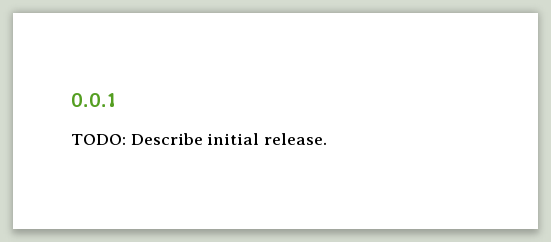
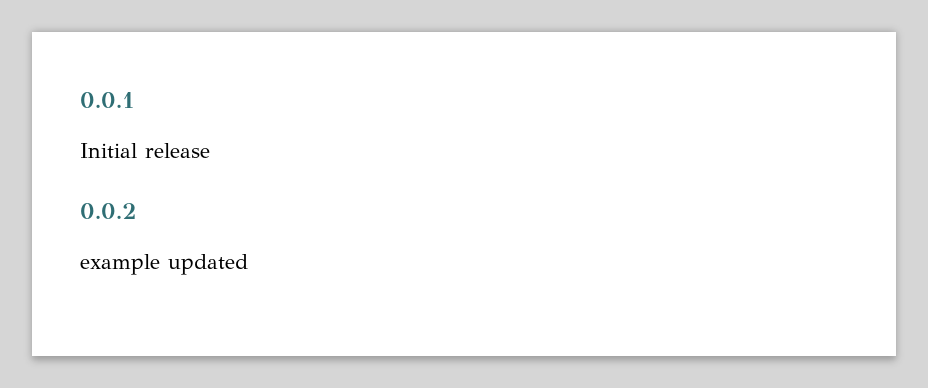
[71,133,328,145] TODO: Describe initial release. -> [80,143,210,158] [80,203,136,219] [80,254,248,275] Initial release // 0.0.2 // example updated

